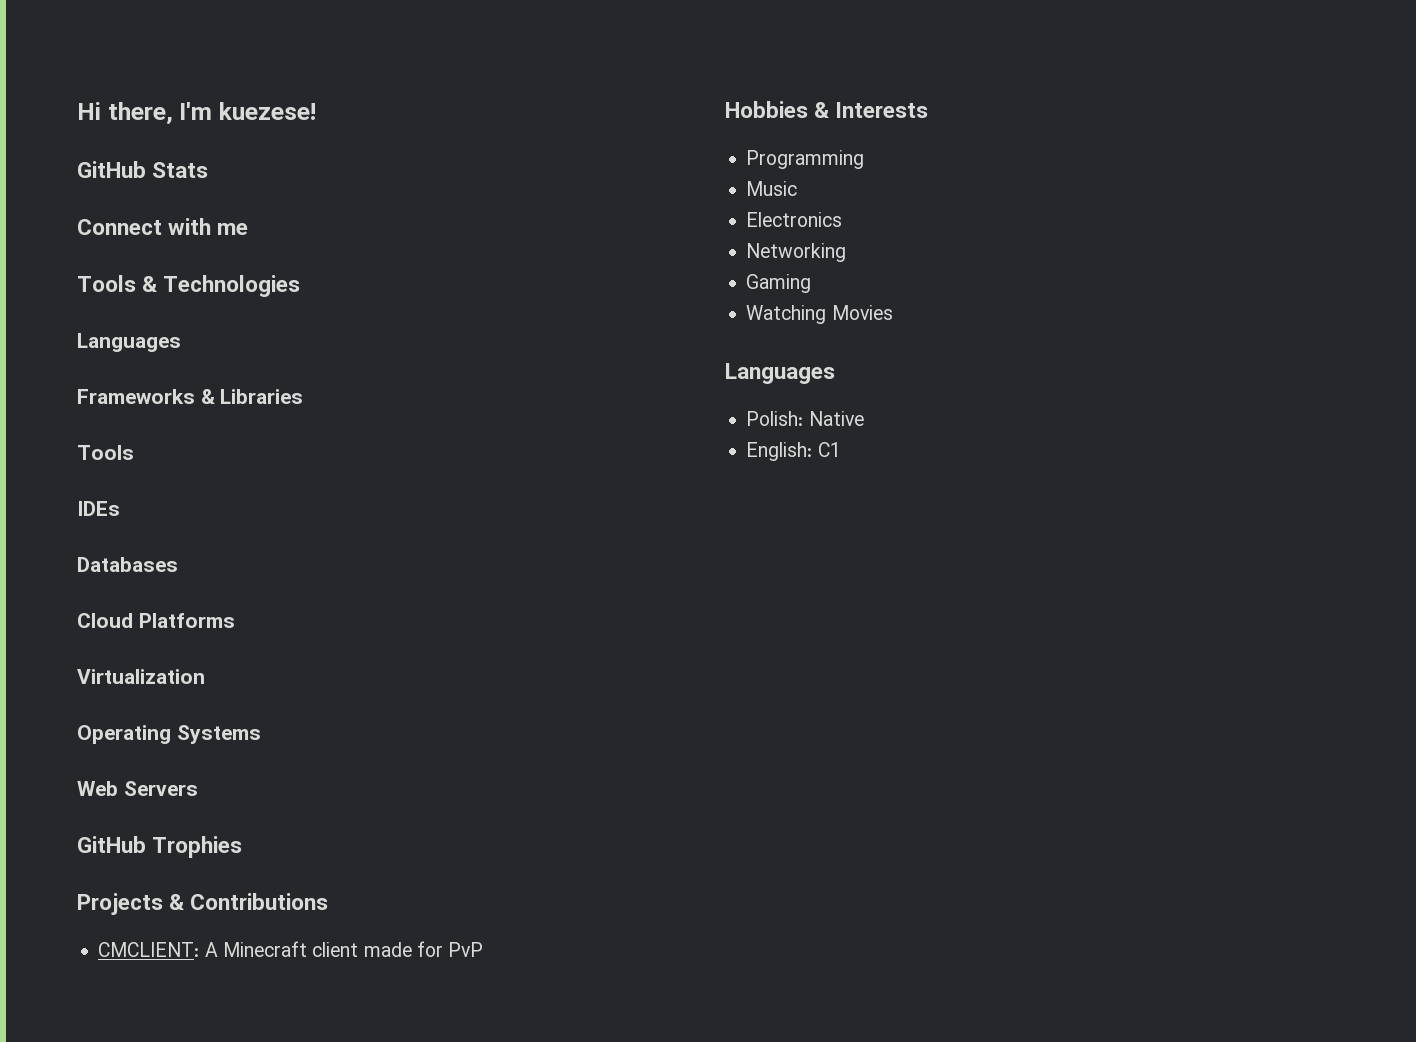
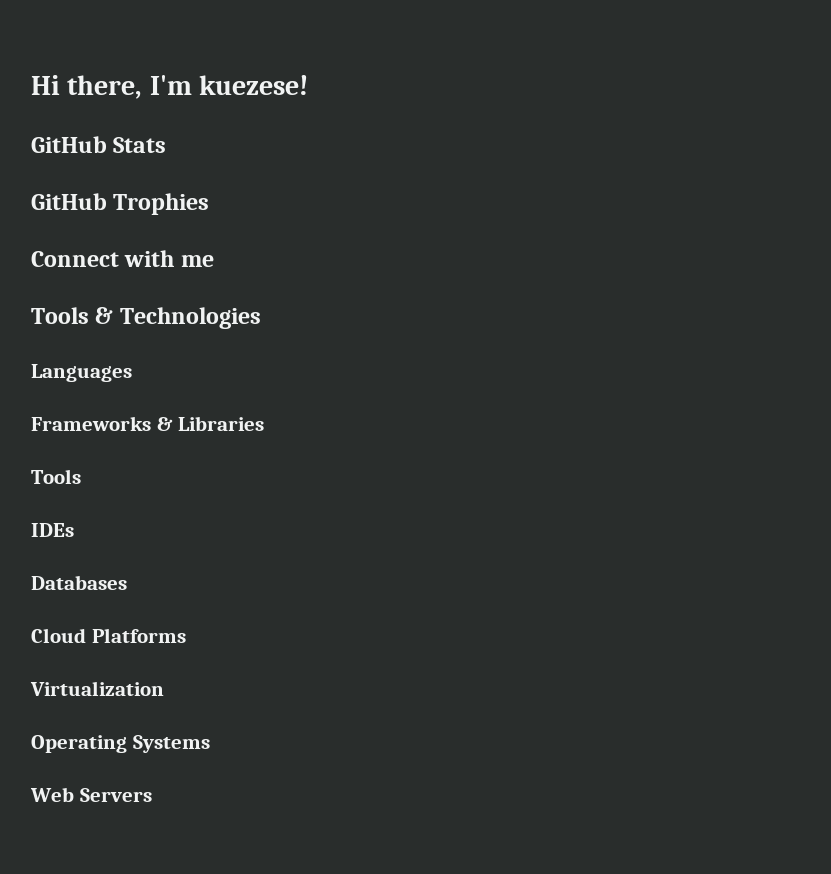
(209, 170) none -> [31,193,210,215] // GitHub Trophies
[77,836,243,858] [77,893,329,915] [98,941,484,957] [725,101,929,118] [746,150,865,169] [746,181,798,196] [746,212,843,227] [746,243,847,262] [746,274,812,293] [746,305,893,324] [725,363,835,384] [746,411,864,426] [746,442,841,461] // GitHub Trophies // Projects & Contributions // CMCLIENT: A Minecraft client made for PvP // Hobbies & Interests // Programming // Music // Electronics // Networking // Gaming // Watching Movies // Languages // Polish: Native // English: C1 -> (152, 795) none

